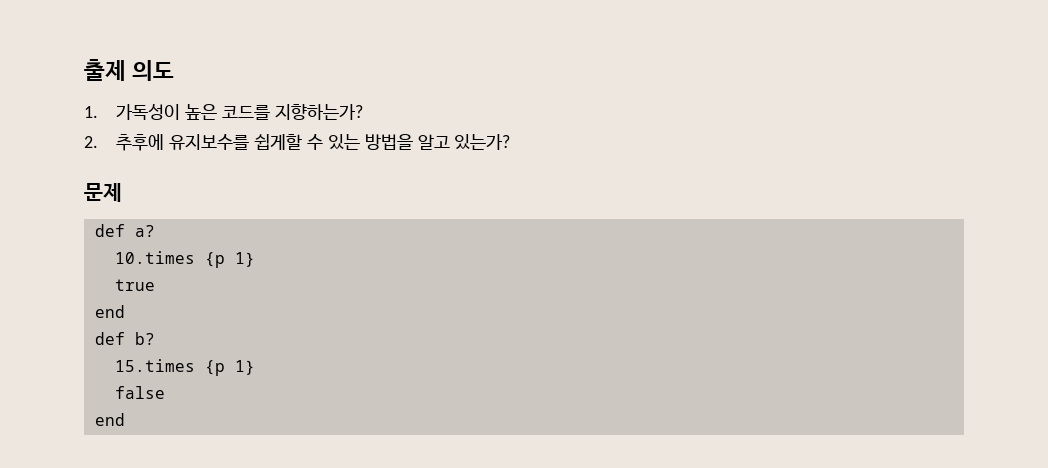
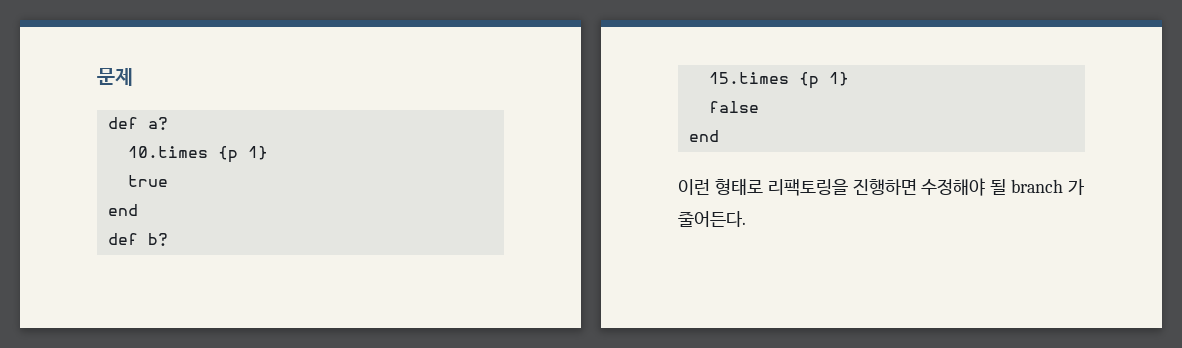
[84,59,175,81] [84,104,363,121] [84,134,511,151] 출제 의도 // 1. 가독성이 높은 코드를 지향하는가? // 2. 추후에 유지보수를 쉽게할 수 있는 방법을 알고 있는가? // -> (97, 77) none
(125, 419) none -> [678,178,1086,196] [678,211,746,227] // 이런 형태로 리팩토링을 진행하면 수정해야 될 branch 가 줄어든다.

